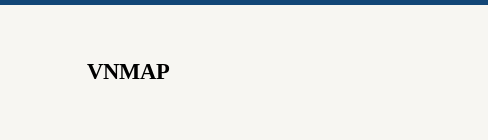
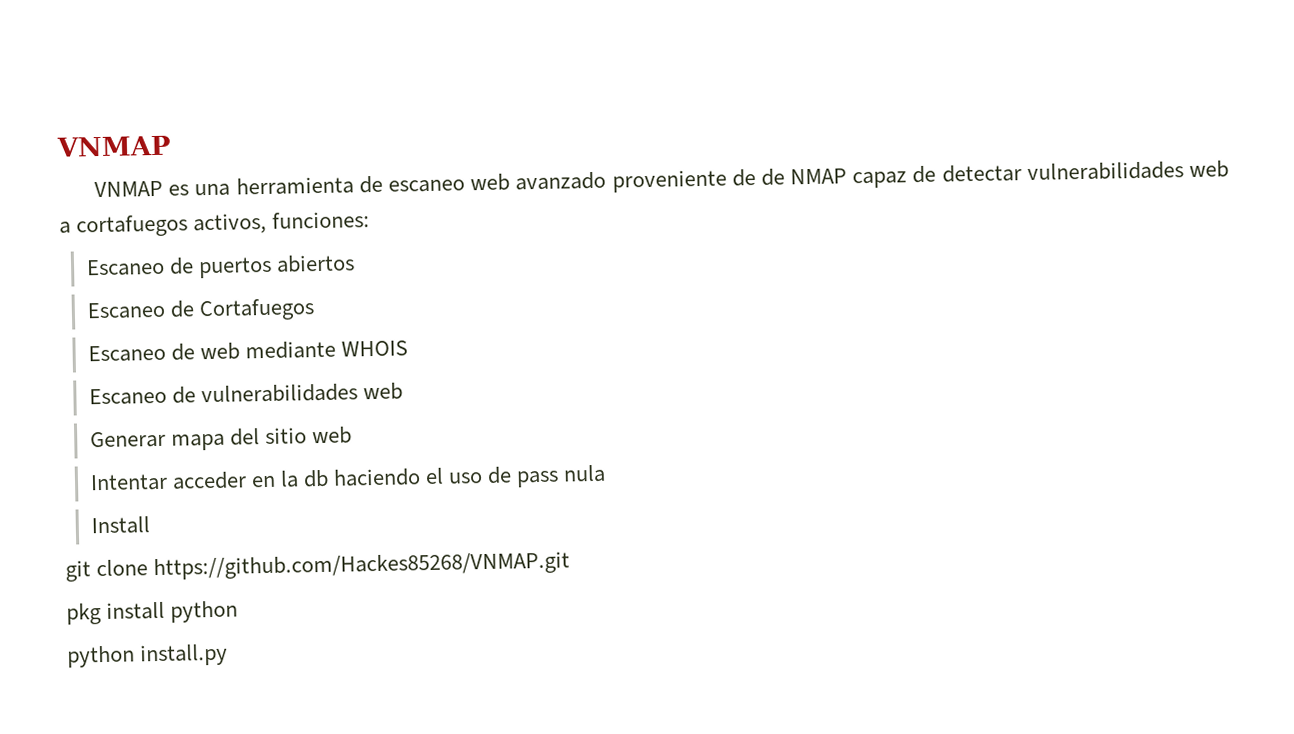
[87,64,170,79] VNMAP -> [56,135,172,157] [94,160,1230,198] [59,211,371,238] [85,254,355,279] [86,298,315,322] [87,340,408,363] [88,382,403,406] [89,426,352,451] [89,464,607,492] [90,516,150,535] [65,551,571,582] [66,600,239,625] [67,643,229,668] VNMAP // VNMAP es una herramienta de escaneo web avanzado proveniente de de NMAP capaz de detectar vulnerabilidades web a cortafuegos activos, funciones: // Escaneo de puertos abiertos // Escaneo de Cortafuegos // Escaneo de web mediante WHOIS // Escaneo de vulnerabilidades web // Generar mapa del sitio web // Intentar acceder en la db haciendo el uso de pass nula // Install // git clone https://github.com/Hackes85268/VNMAP.git // pkg install python // python install.py

